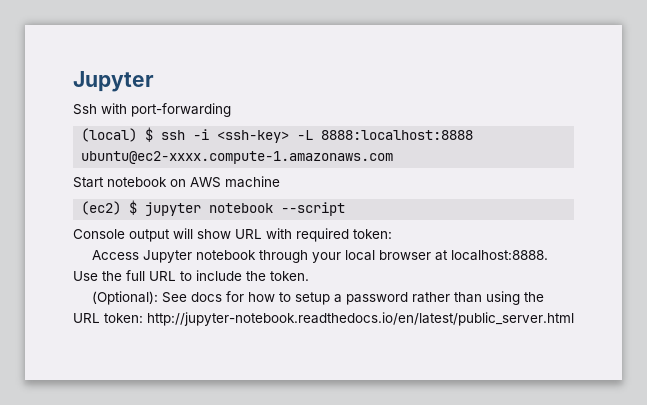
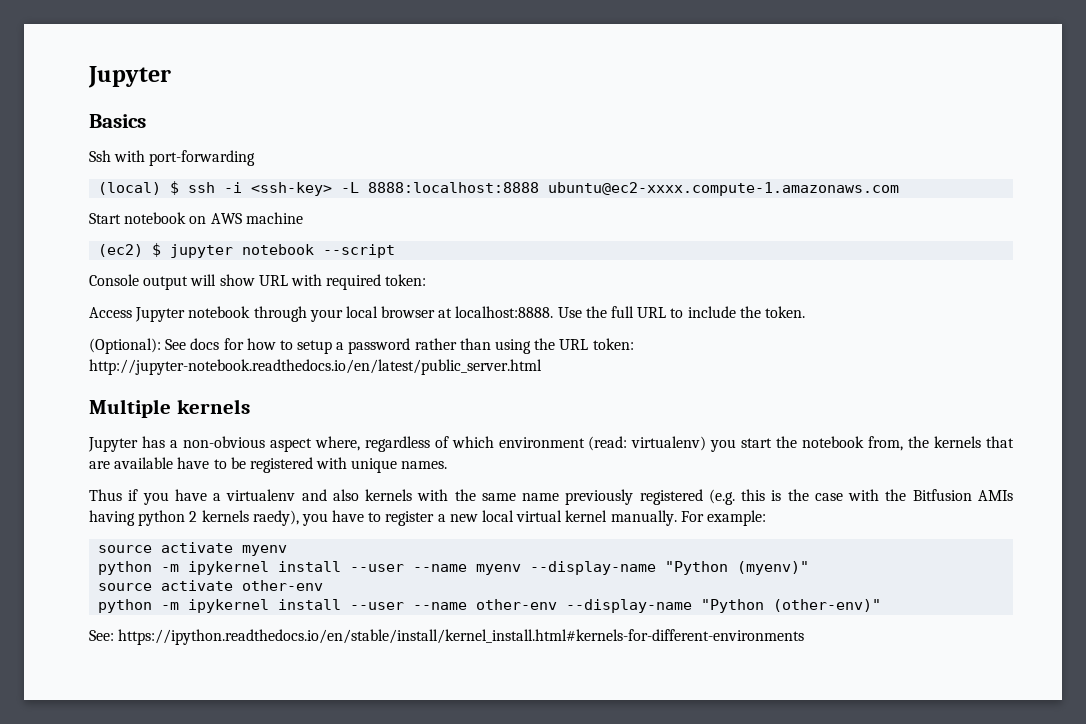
[73,71,154,92] Jupyter -> [88,66,171,88] [89,114,146,128] Jupyter // Basics
(574, 319) none -> [89,399,250,418] [88,436,1014,452] [89,457,448,473] [89,489,1013,505] [89,510,766,526] [98,542,288,556] [98,561,810,575] [98,580,324,591] [98,599,882,613] [89,629,805,645] // Multiple kernels // Jupyter has a non-obvious aspect where, regardless of which environment (read: virtualenv) you start the notebook from, the kernels that are available have to be registered with unique names. // Thus if you have a virtualenv and also kernels with the same name previously registered (e.g. this is the case with the Bitfusion AMIs having python 2 kernels raedy), you have to register a new local virtual kernel manually. For example: // source activate myenv // python -m ipykernel install --user --name myenv --display-name "Python (myenv)" // source activate other-env // python -m ipykernel install --user --name other-env --display-name "Python (other-env)" // See: https://ipython.readthedocs.io/en/stable/install/kernel_install.html#kernels-for-different-environments

